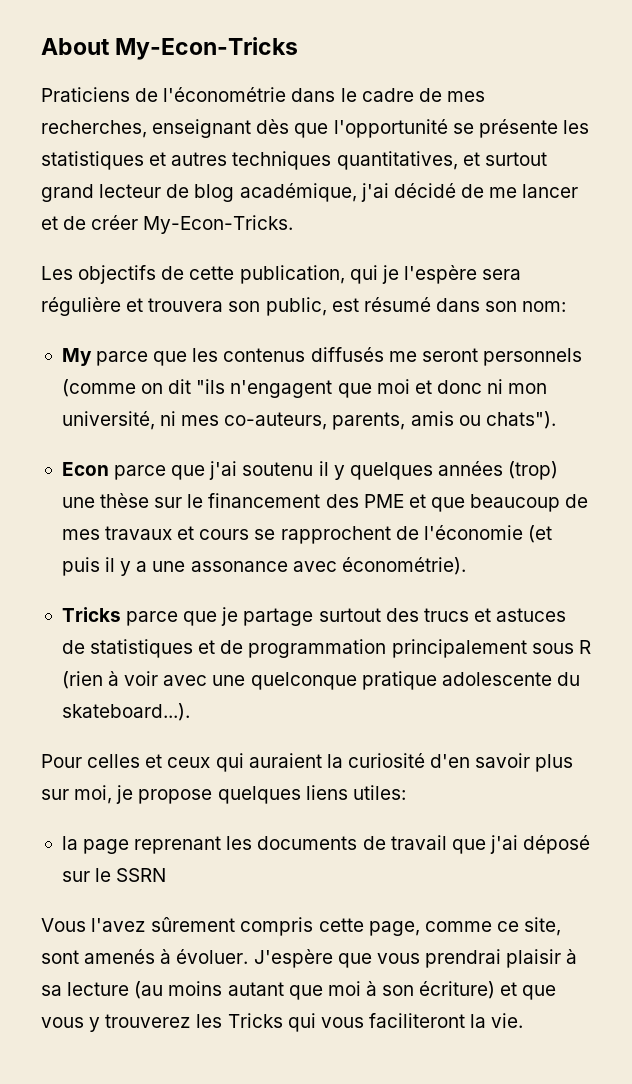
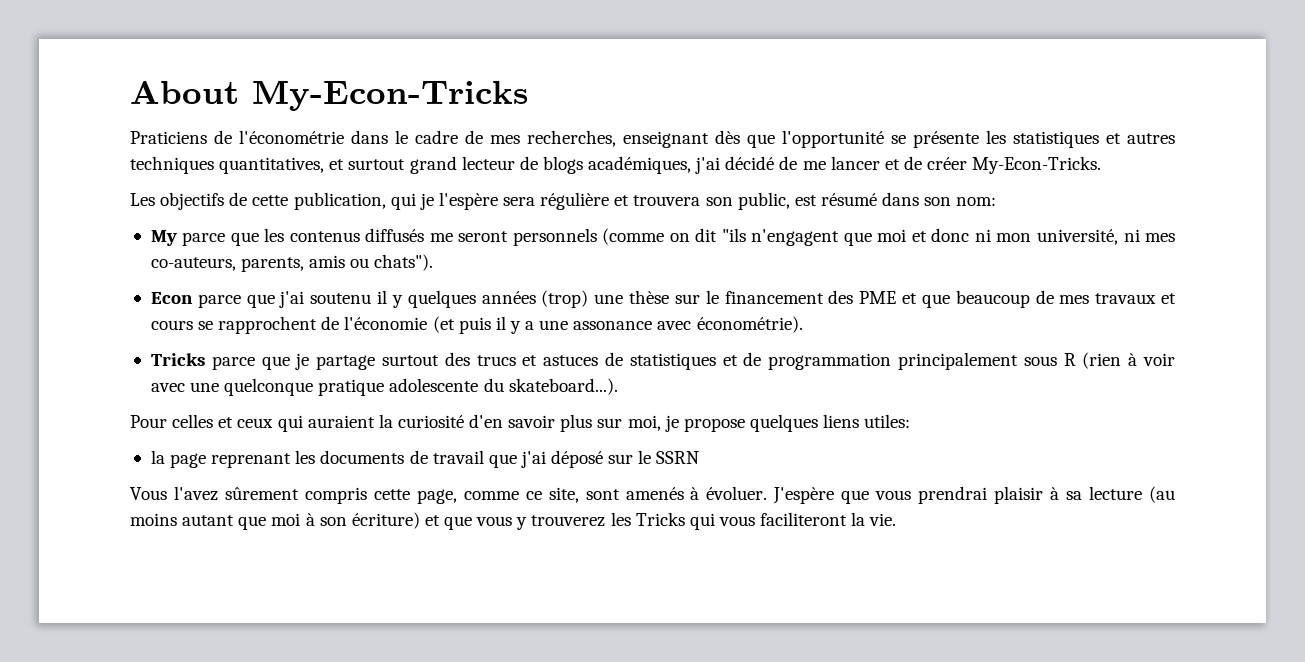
[194,183,357,202] blog académique, -> [542,156,692,174] blogs académiques,

